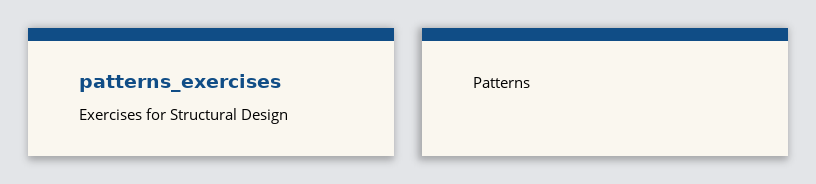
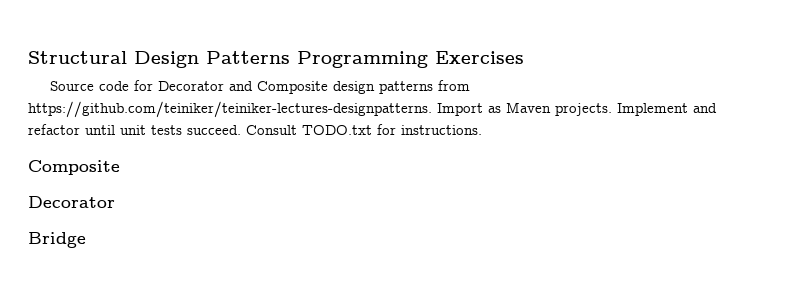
[79,74,281,92] [79,108,289,124] [473,77,530,88] patterns_exercises // Exercises for Structural Design Patterns -> [28,51,524,68] [49,80,470,94] [28,101,717,118] [28,124,482,135] [28,160,120,175] [28,196,115,208] [28,232,86,248] Structural Design Patterns Programming Exercises // Source code for Decorator and Composite design patterns from https://github.com/teiniker/teiniker-lectures-designpatterns. Import as Maven projects. Implement and refactor until unit tests succeed. Consult TODO.txt for instructions. // Composite // Decorator // Bridge

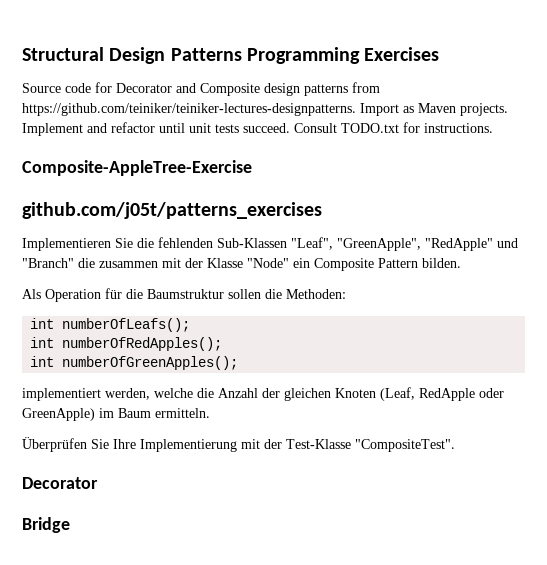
[28,160,120,175] Composite -> [22,160,252,176] [22,202,322,219] [22,237,518,251] [22,258,461,271] [22,288,346,302] [30,318,191,332] [30,337,223,351] [30,356,239,370] [22,387,504,401] [22,408,210,421] [22,437,455,452] Composite-AppleTree-Exercise // github.com/j05t/patterns_exercises // Implementieren Sie die fehlenden Sub-Klassen "Leaf", "GreenApple", "RedApple" und "Branch" die zusammen mit der Klasse "Node" ein Composite Pattern bilden. // Als Operation für die Baumstruktur sollen die Methoden: // int numberOfLeafs(); // int numberOfRedApples(); // int numberOfGreenApples(); // implementiert werden, welche die Anzahl der gleichen Knoten (Leaf, RedApple oder GreenApple) im Baum ermitteln. // Überprüfen Sie Ihre Implementierung mit der Test-Klasse "CompositeTest".

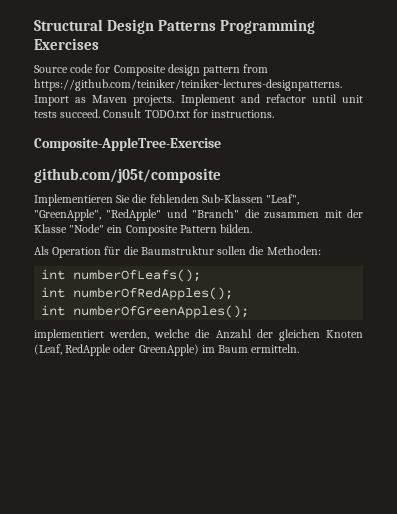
[116,83,196,93] Decorator and -> (111, 68) none
[304,84,348,96] patterns -> [203,66,241,76] pattern
[22,202,322,219] github.com/j05t/patterns_exercises -> [34,168,221,183] github.com/j05t/composite
[22,437,455,452] [22,477,98,489] [22,517,70,533] // Überprüfen Sie Ihre Implementierung mit der Test-Klasse "CompositeTest". // Decorator // Bridge -> (300, 348) none

